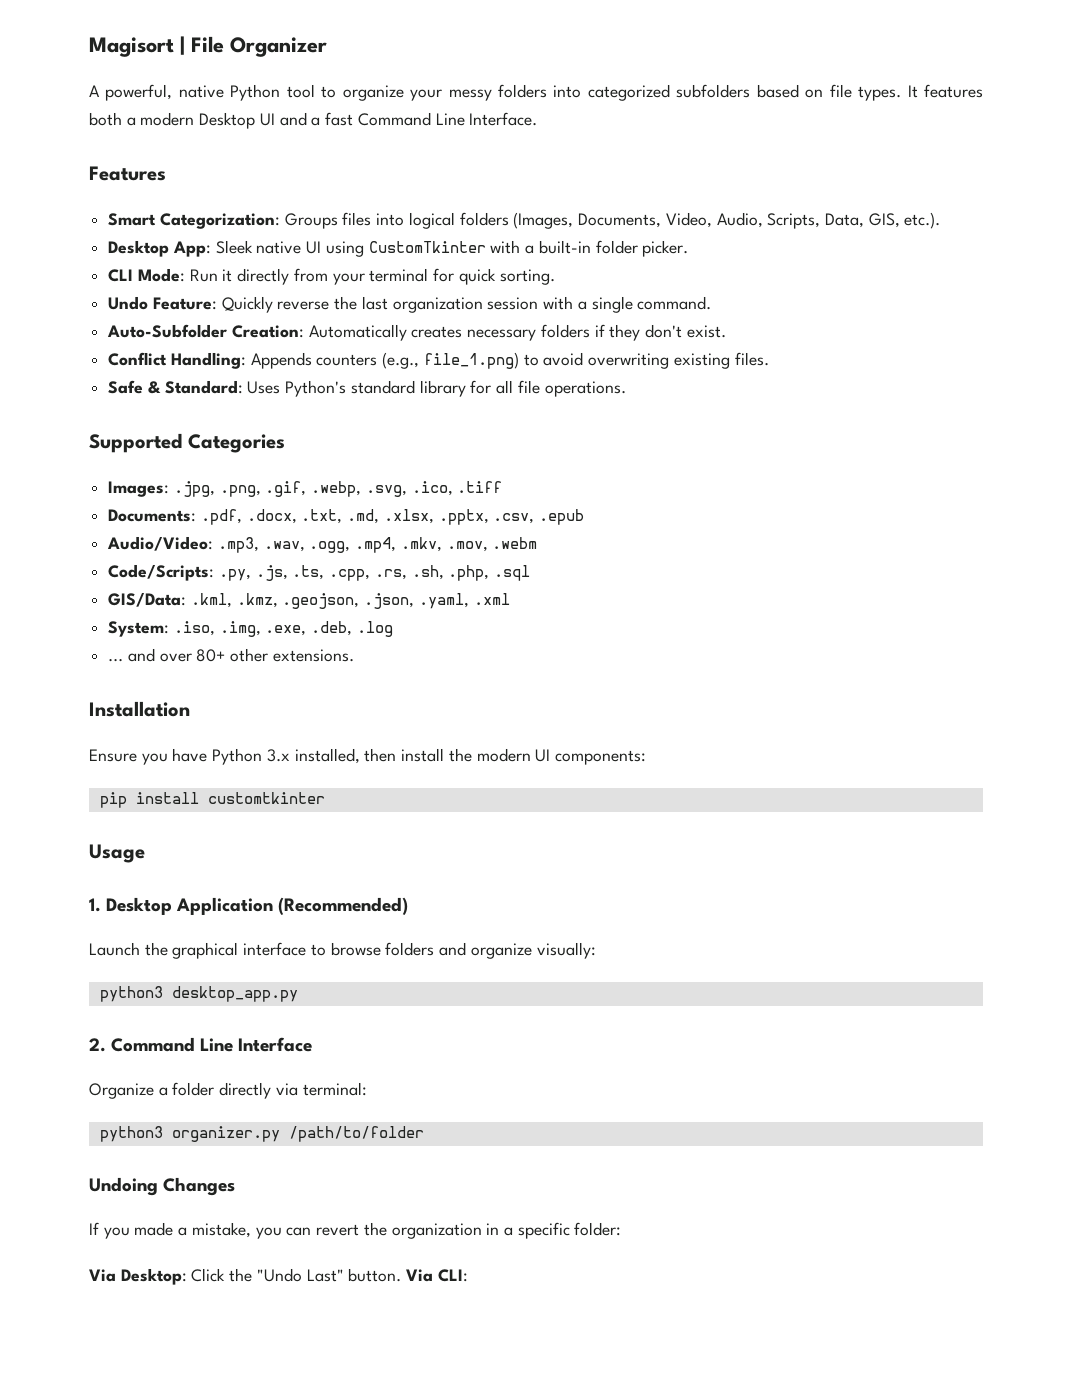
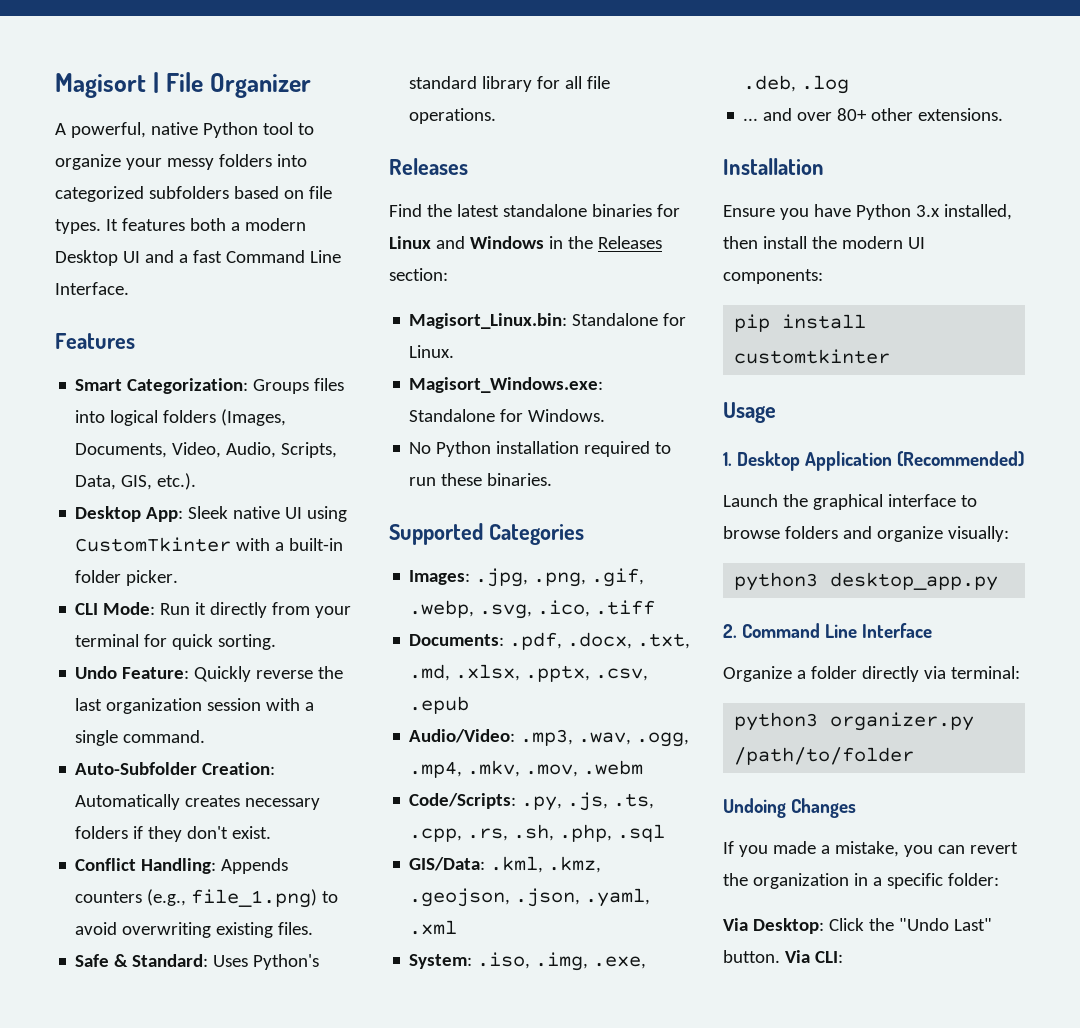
(626, 389) none -> [389,158,468,175] [389,204,680,217] [389,236,662,249] [389,268,448,281] [409,313,687,329] [409,345,455,358] [409,377,604,393] [409,409,606,422] [409,441,672,457] [409,473,553,486] // Releases // Find the latest standalone binaries for Linux and Windows in the Releases section: // Magisort_Linux.bin: Standalone for Linux. // Magisort_Windows.exe: Standalone for Windows. // No Python installation required to run these binaries.

